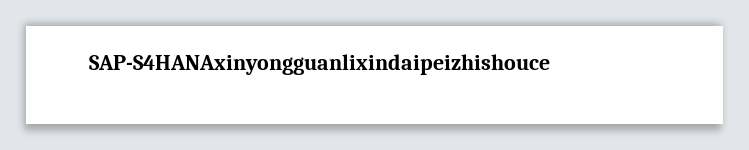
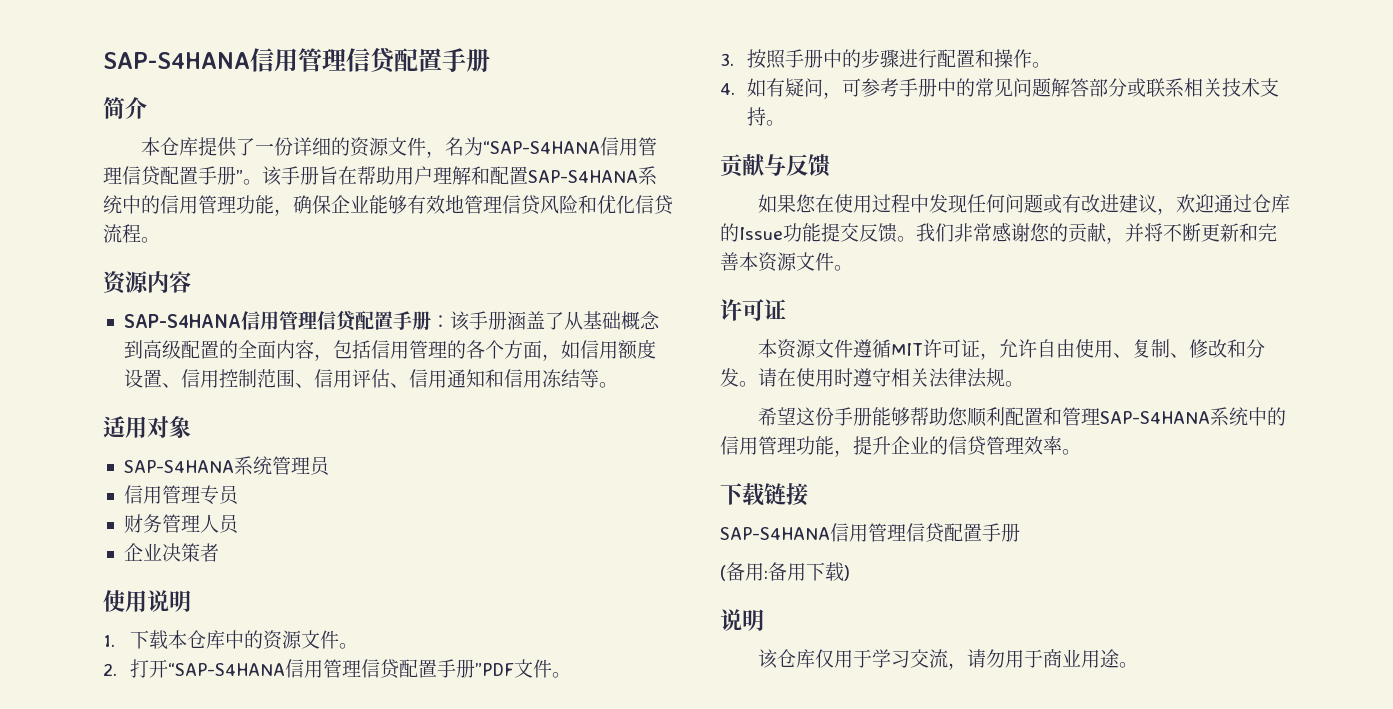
[89,54,550,75] SAP-S4HANAxinyongguanlixindaipeizhishouce -> [103,47,490,74] [103,97,147,119] [140,137,657,158] [103,166,657,186] [103,195,674,216] [103,224,160,243] [103,271,191,295] [123,310,660,332] [123,340,656,361] [123,369,618,388] [103,416,191,438] [123,456,331,476] [123,485,240,505] [123,514,240,534] [123,543,219,562] [103,590,191,612] [103,630,359,650] [103,659,572,679] [720,49,1052,69] [720,78,1280,99] [747,107,786,126] [720,154,830,178] [757,194,1290,215] [720,223,1277,244] [720,252,853,272] [720,299,786,321] [757,339,1265,360] [720,368,1024,388] [757,407,1286,427] [720,436,1081,457] [720,483,808,506] [720,523,1020,543] [720,562,850,582] [720,609,764,631] [757,649,1138,670] SAP-S4HANA信用管理信贷配置手册 // 简介 // 本仓库提供了一份详细的资源文件，名为“SAP-S4HANA信用管理信贷配置手册”。该手册旨在帮助用户理解和配置SAP-S4HANA系统中的信用管理功能，确保企业能够有效地管理信贷风险和优化信贷流程。 // 资源内容 // SAP-S4HANA信用管理信贷配置手册：该手册涵盖了从基础概念到高级配置的全面内容，包括信用管理的各个方面，如信用额度设置、信用控制范围、信用评估、信用通知和信用冻结等。 // 适用对象 // SAP-S4HANA系统管理员 // 信用管理专员 // 财务管理人员 // 企业决策者 // 使用说明 // 1.下载本仓库中的资源文件。 // 2.打开“SAP-S4HANA信用管理信贷配置手册”PDF文件。 // 3.按照手册中的步骤进行配置和操作。 // 4.如有疑问，可参考手册中的常见问题解答部分或联系相关技术支持。 // 贡献与反馈 // 如果您在使用过程中发现任何问题或有改进建议，欢迎通过仓库的Issue功能提交反馈。我们非常感谢您的贡献，并将不断更新和完善本资源文件。 // 许可证 // 本资源文件遵循MIT许可证，允许自由使用、复制、修改和分发。请在使用时遵守相关法律法规。 // 希望这份手册能够帮助您顺利配置和管理SAP-S4HANA系统中的信用管理功能，提升企业的信贷管理效率。 // 下载链接 // SAP-S4HANA信用管理信贷配置手册 // (备用:备用下载) // 说明 // 该仓库仅用于学习交流，请勿用于商业用途。

